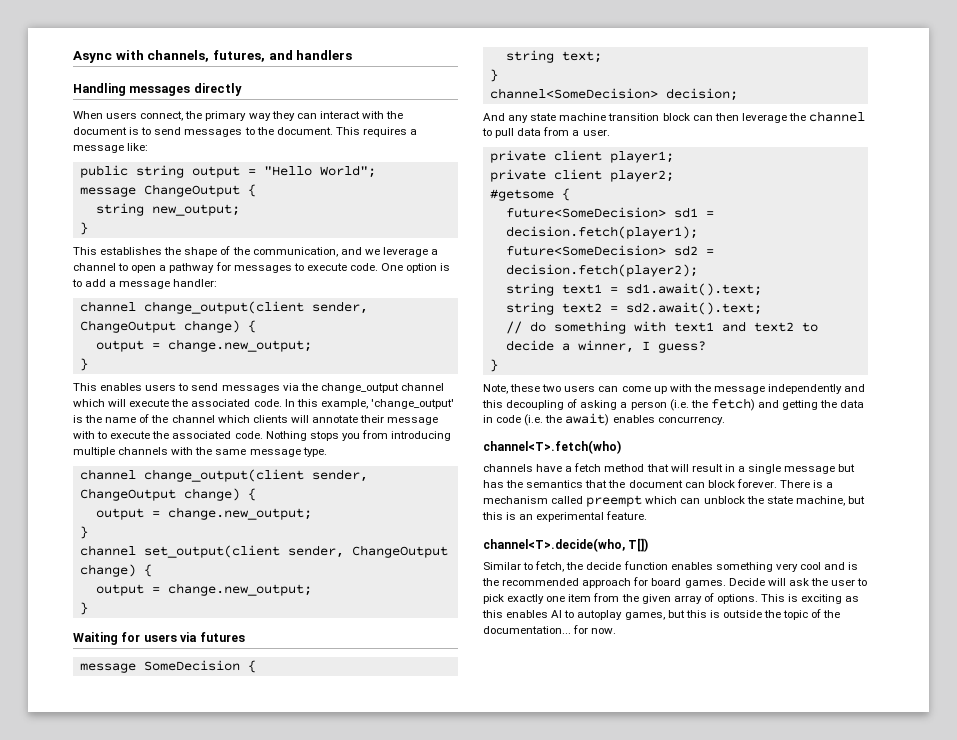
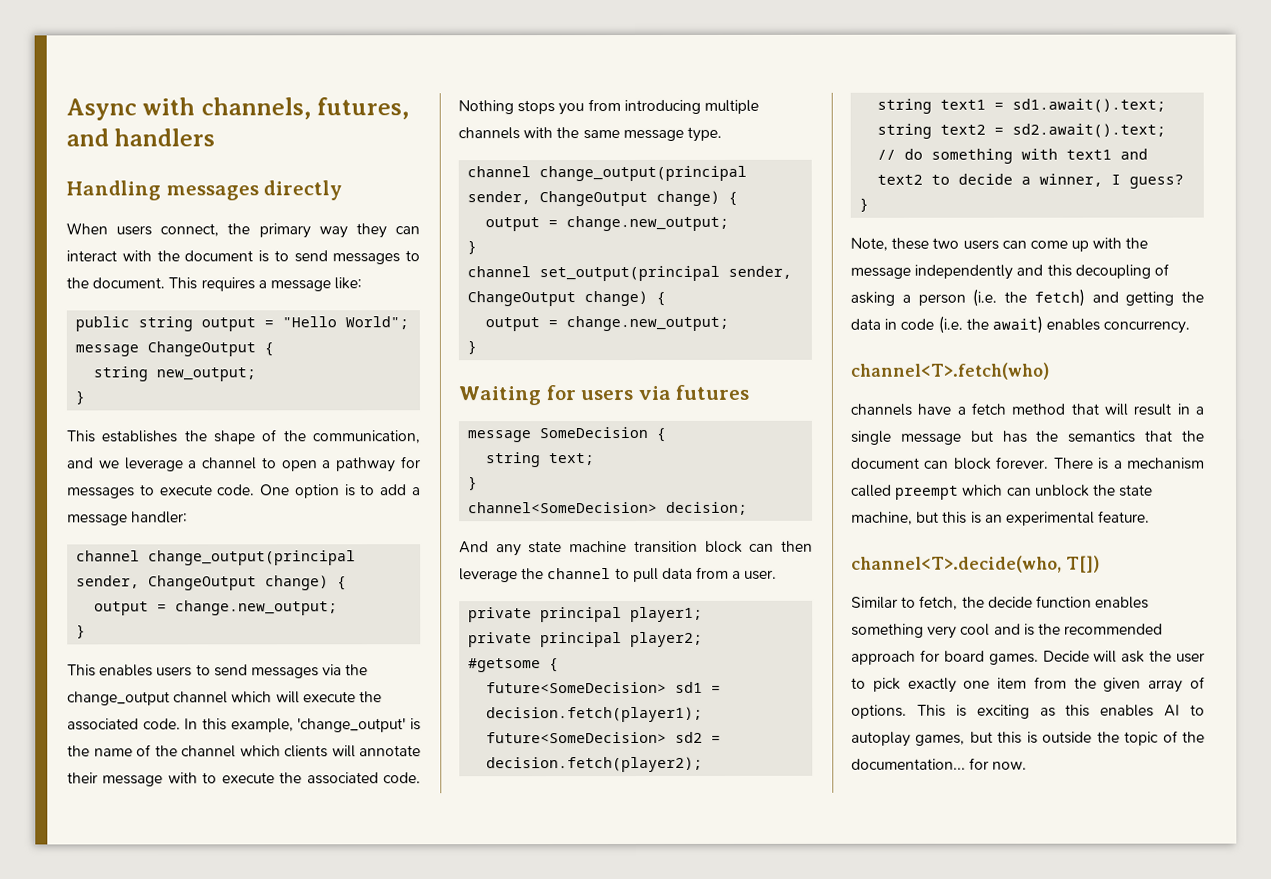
[143,301,304,314] change_output(client -> [148,550,357,566] change_output(principal
[143,469,304,482] change_output(client -> [539,165,748,182] change_output(principal
[143,545,280,558] set_output(client -> [539,265,721,282] set_output(principal
[553,150,602,161] client -> [540,607,623,623] principal
[553,169,602,180] client -> [540,632,623,648] principal

